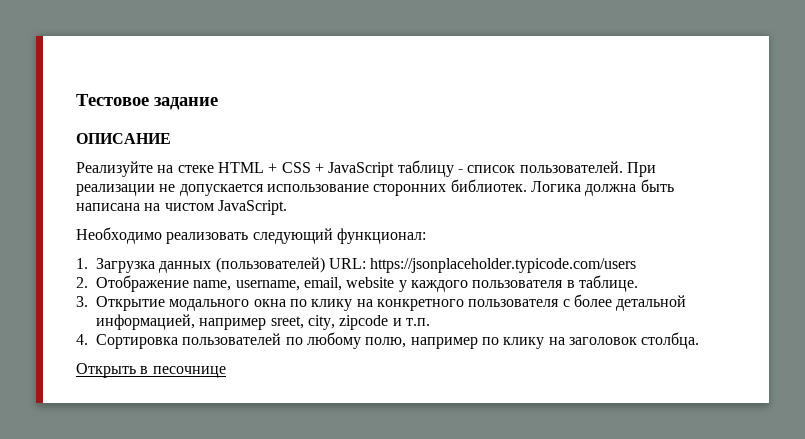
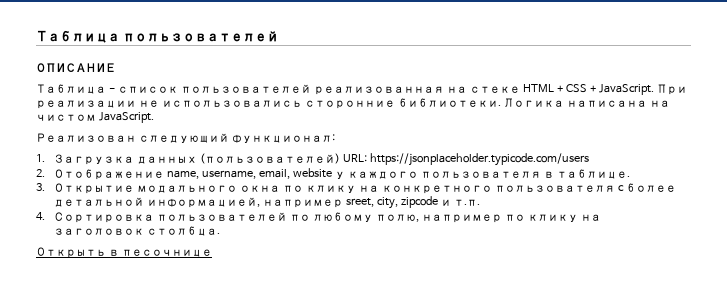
[76,94,218,110] Тестовое задание -> [36,30,280,43] Таблица пользователей
[76,161,153,177] Реализуйте -> [36,84,444,95] Таблица - список пользователей реализованная
[328,160,656,177] [76,179,674,196] JavaScript таблицу - список пользователей. При реализации не допускается использование сторонних библиотек. Логика должна быть -> [598,84,687,95] [36,98,564,109] JavaScript. При реализации не использовались сторонние библиотеки. Логика
[76,227,249,244] Необходимо реализовать -> [36,133,136,142] Реализован

